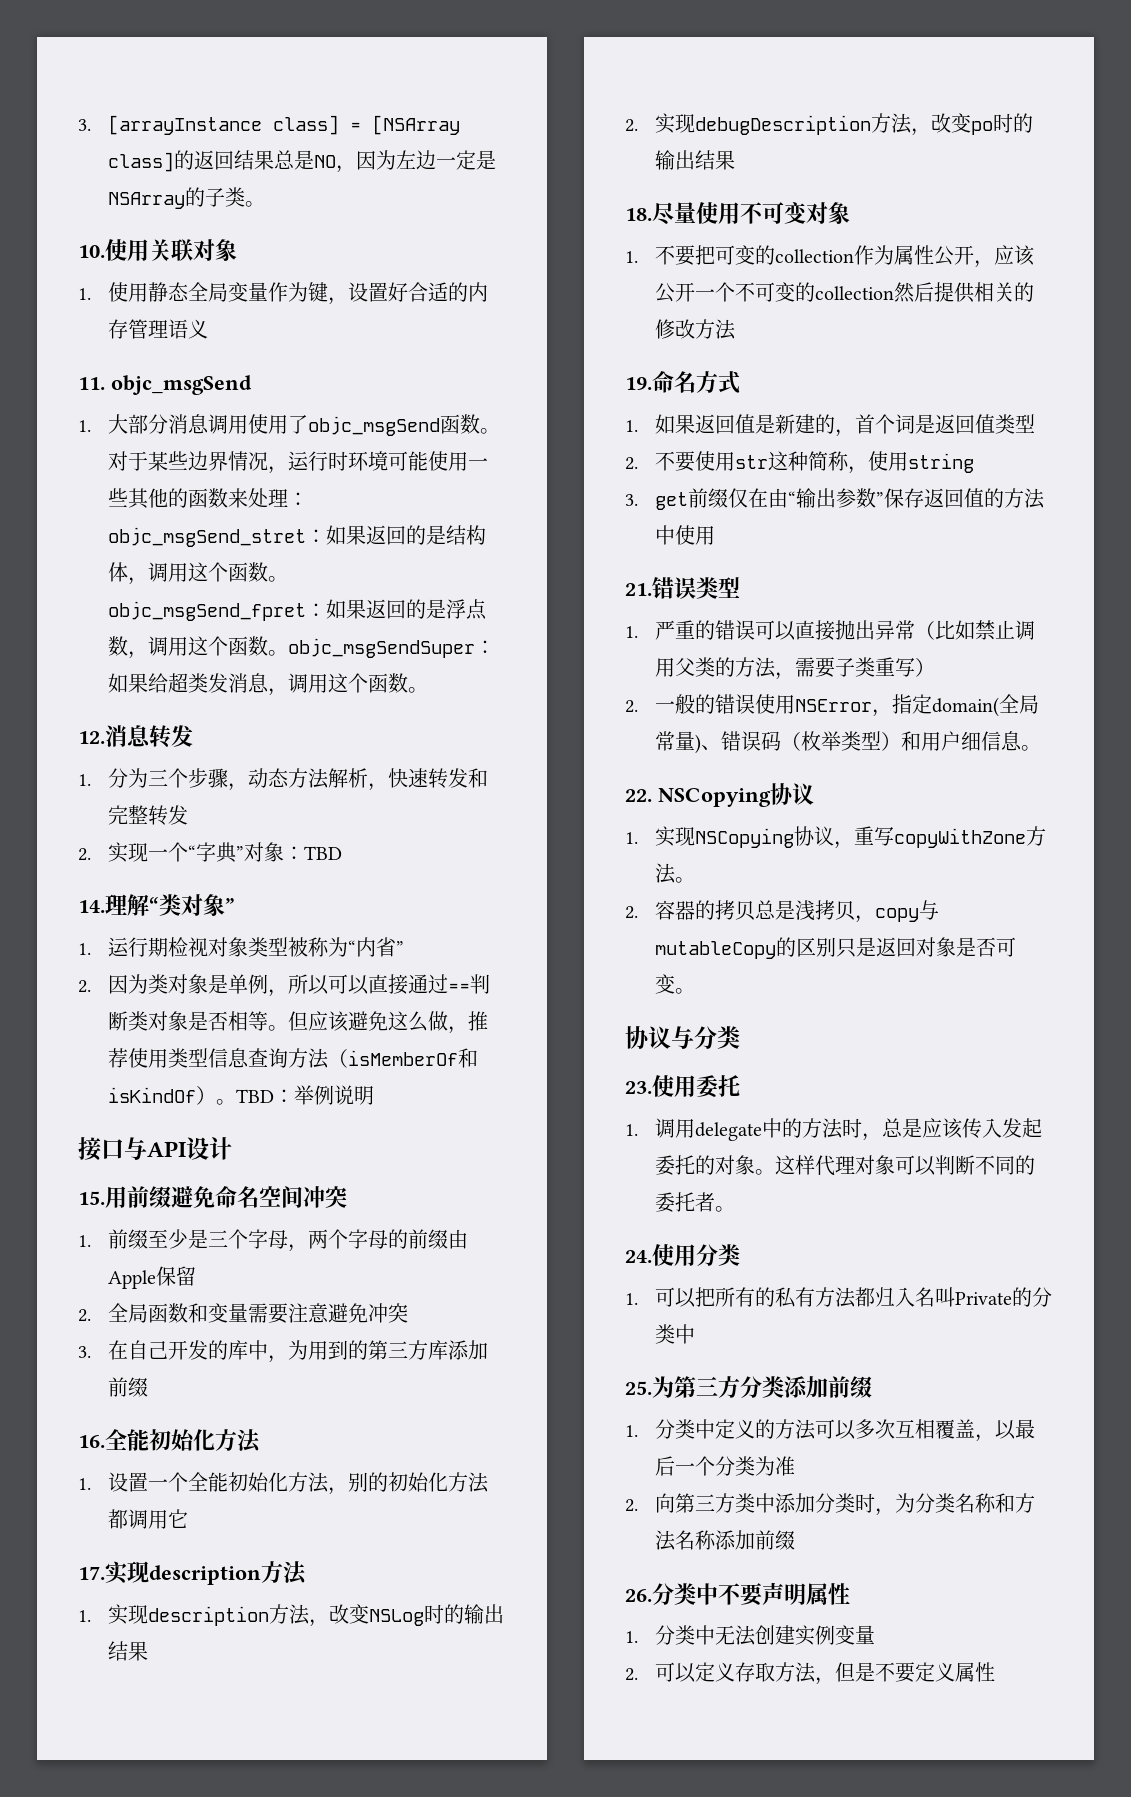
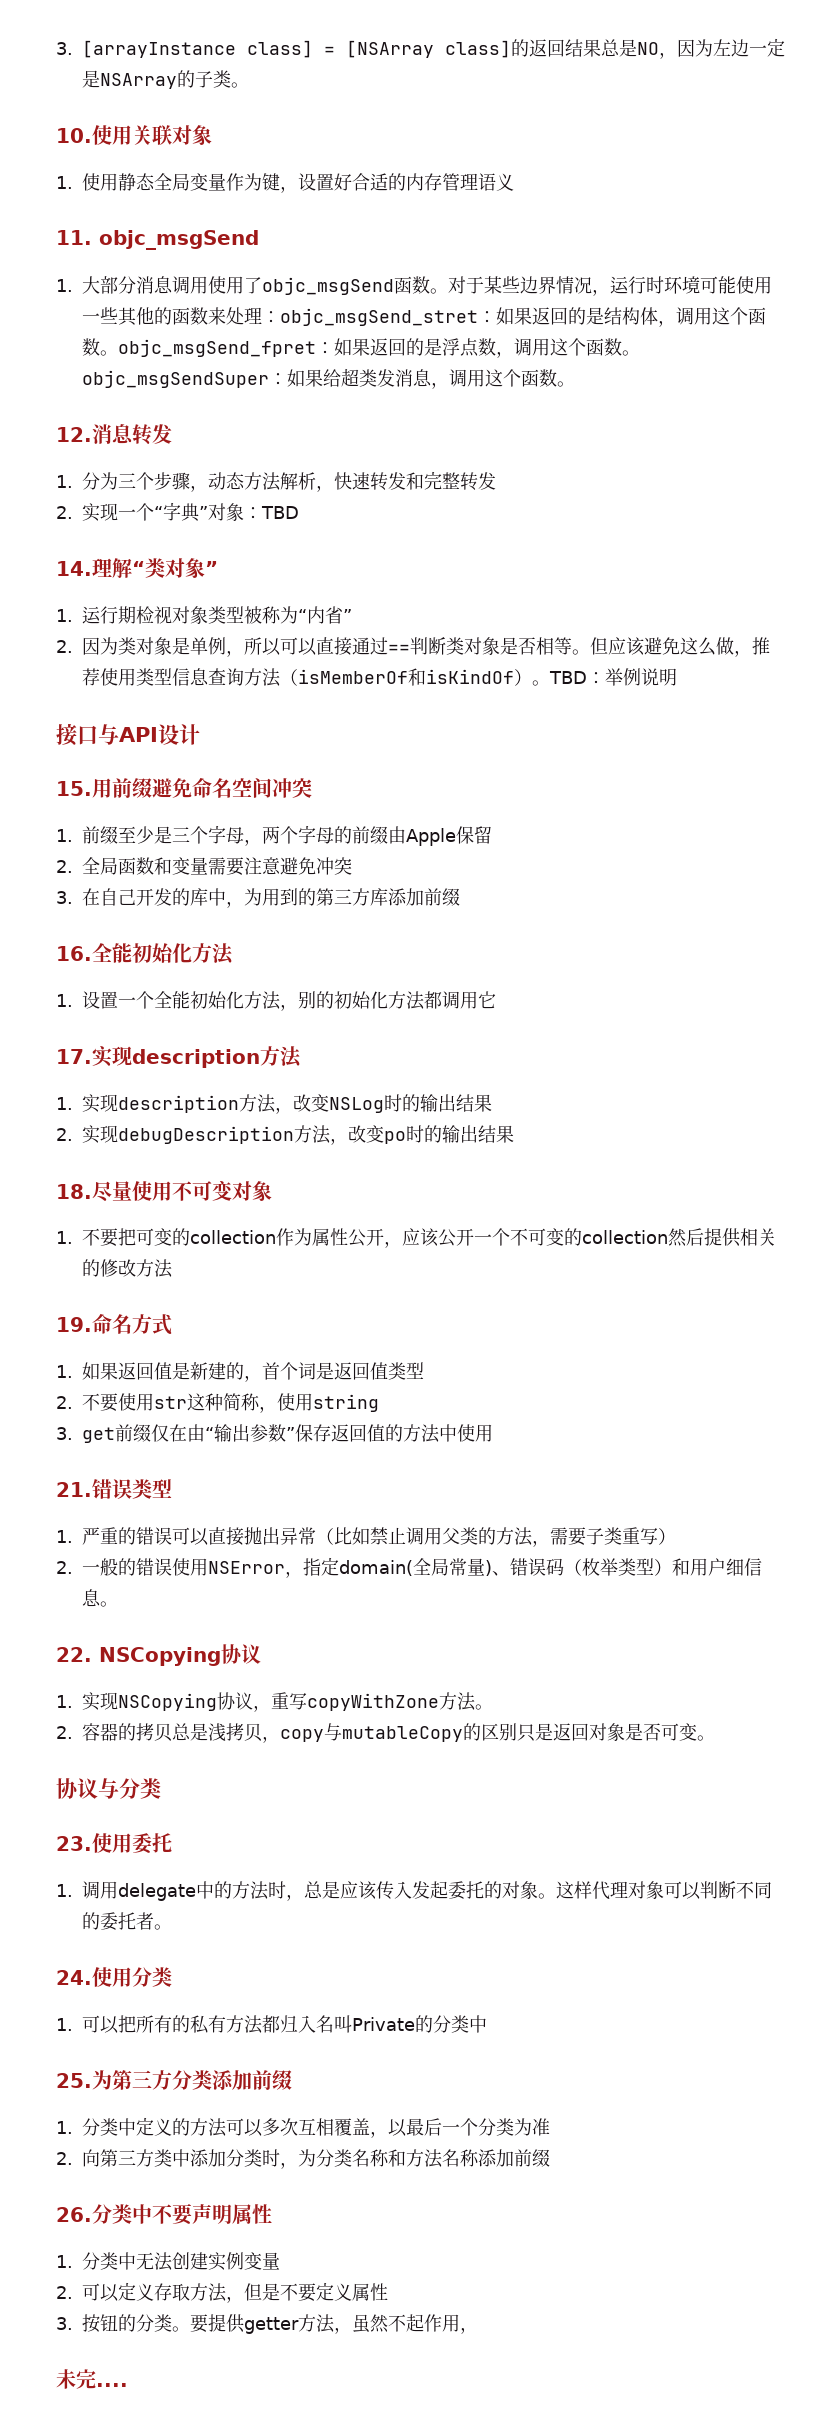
(996, 1672) none -> [56,2314,478,2334] [56,2369,128,2389] // 3.按钮的分类。要提供getter方法，虽然不起作用， // 未完....

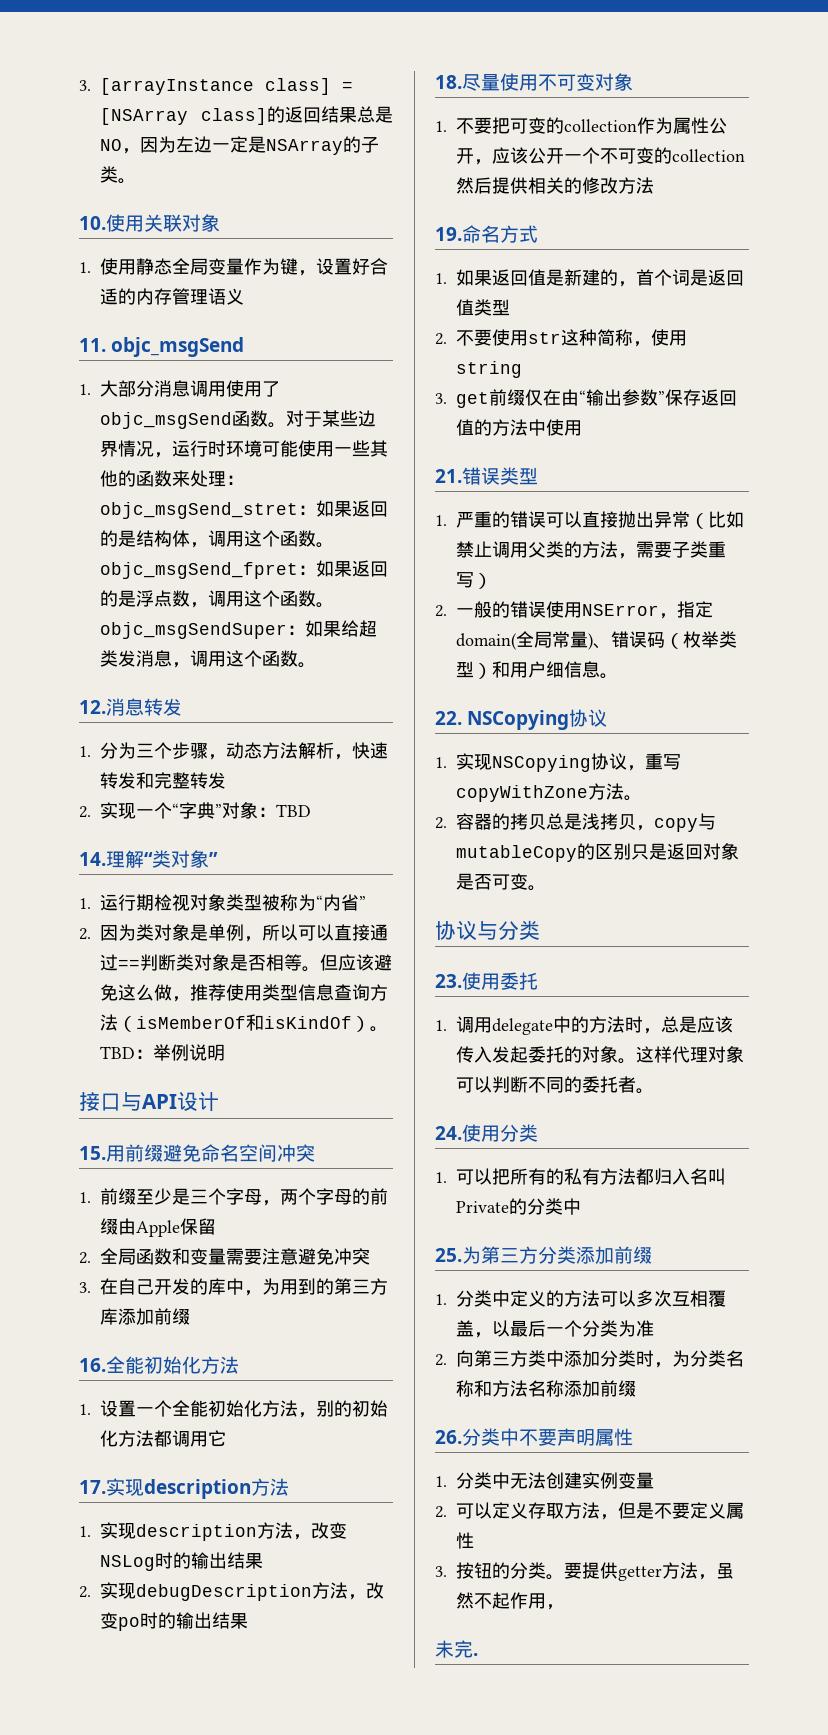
[96,2383,128,2387] .... -> [473,1653,478,1656] .

